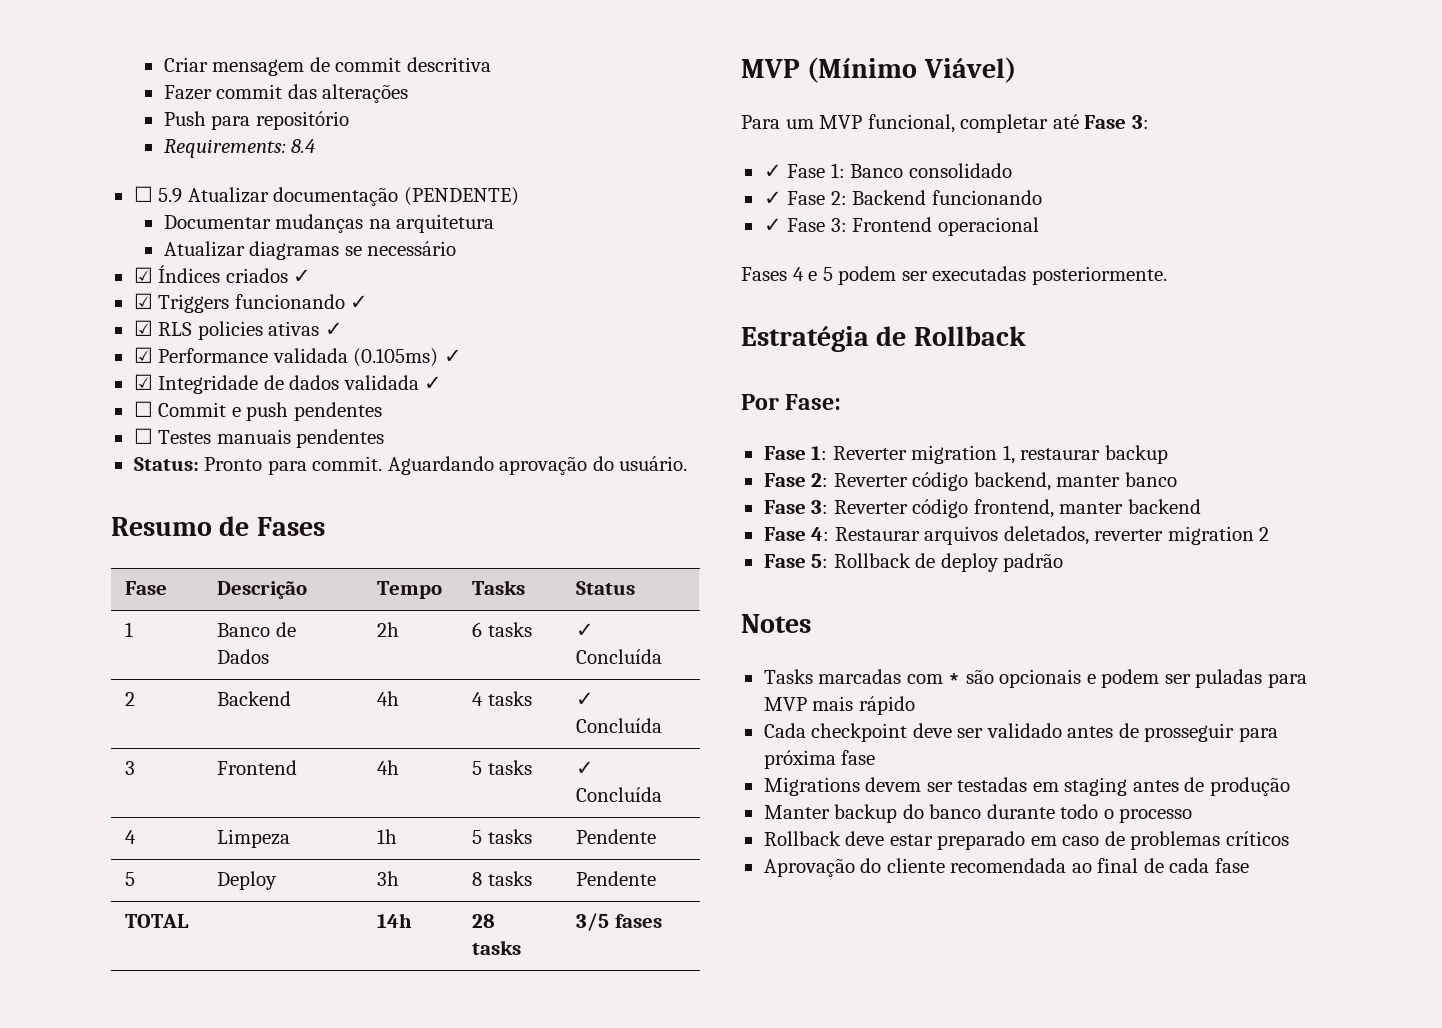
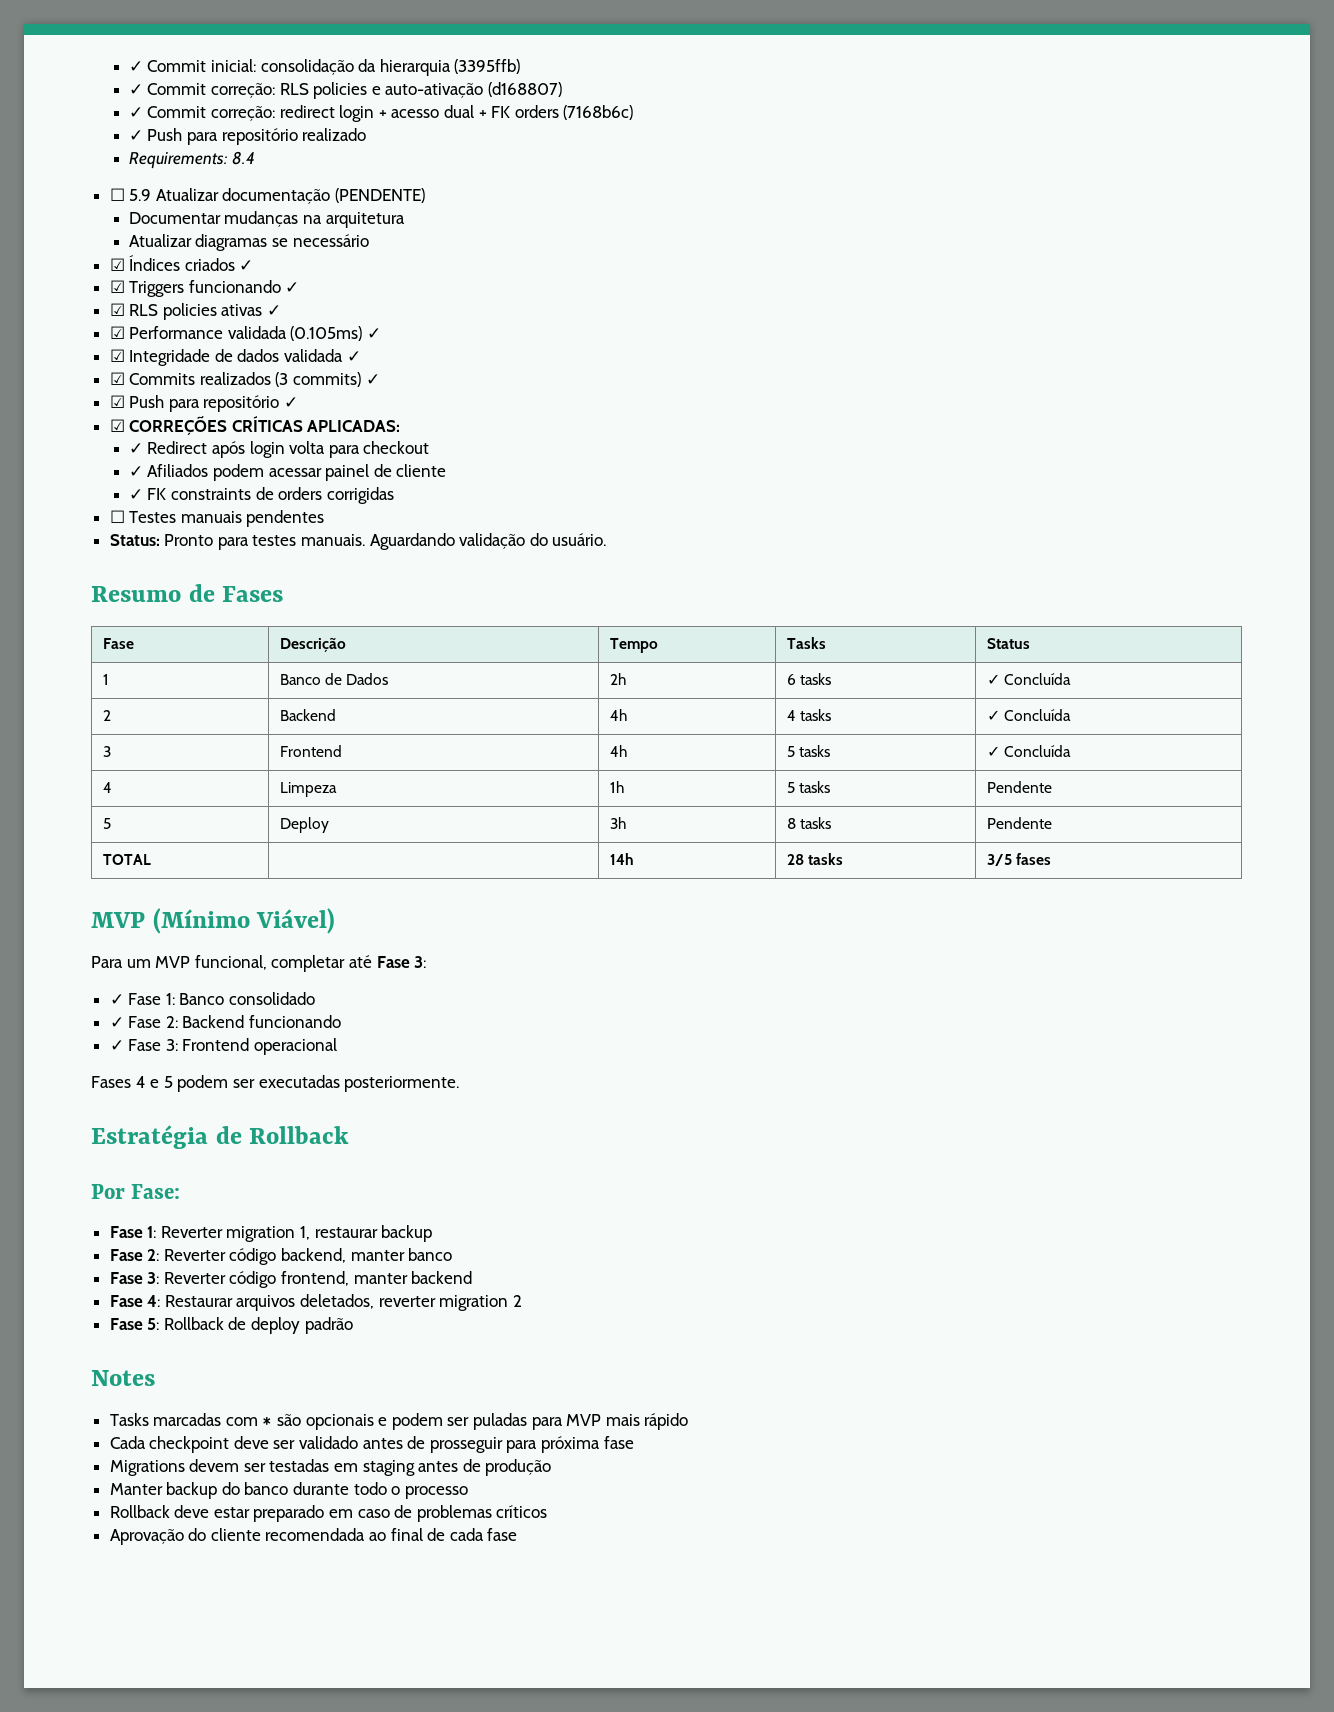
[163,57,491,76] [163,84,409,103] [163,111,349,130] Criar mensagem de commit descritiva // Fazer commit das alterações // Push para repositório -> [128,59,521,76] [128,82,562,99] [128,105,634,122] [128,128,367,145] ✓ Commit inicial: consolidação da hierarquia (3395ffb) // ✓ Commit correção: RLS policies e auto-ativação (d168807) // ✓ Commit correção: redirect login + acesso dual + FK orders (7168b6c) // ✓ Push para repositório realizado
[133,401,382,421] ☐ Commit e push pendentes -> [109,372,380,387] [109,395,299,412] [109,416,401,435] [128,441,430,458] [128,464,447,481] [128,487,394,504] ☑ Commits realizados (3 commits) ✓ // ☑ Push para repositório ✓ // ☑ CORREÇÕES CRÍTICAS APLICADAS: // ✓ Redirect após login volta para checkout // ✓ Afiliados podem acessar painel de cliente // ✓ FK constraints de orders corrigidas
[312,456,588,475] commit. Aguardando aprovação -> [252,533,526,550] testes manuais. Aguardando validação

